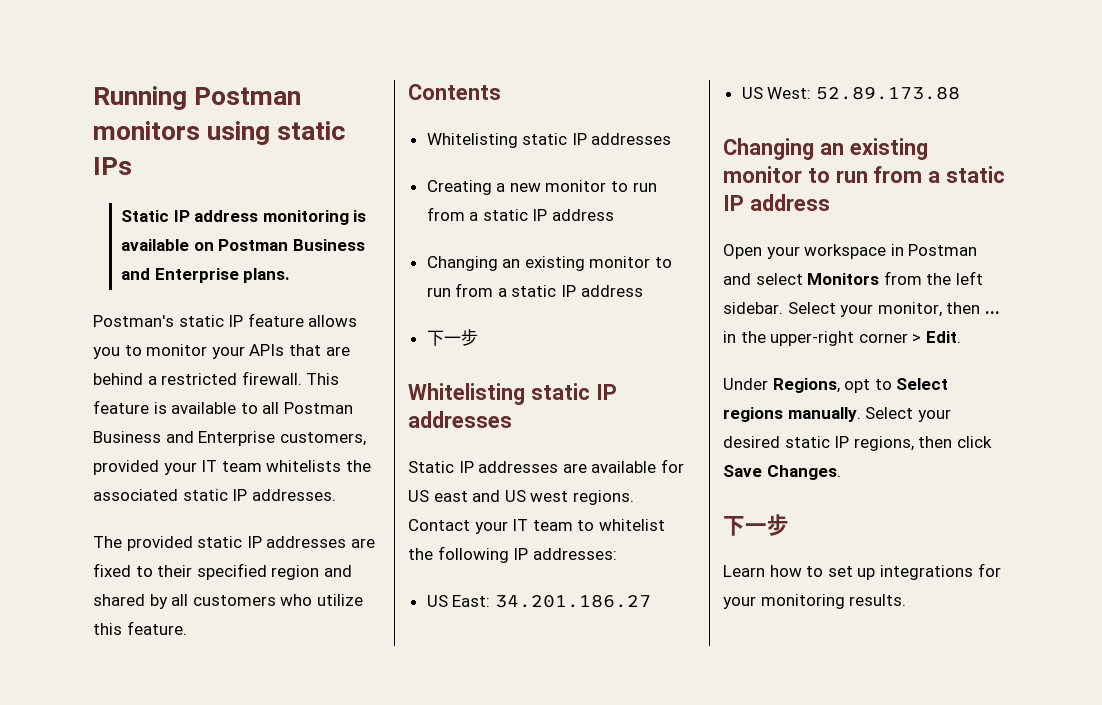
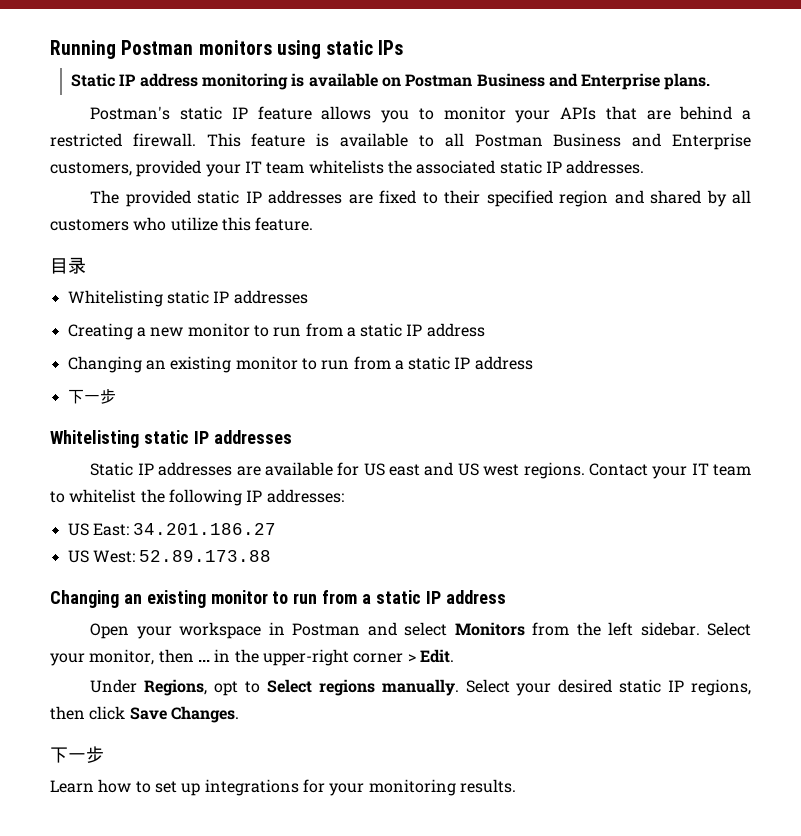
[408,84,501,100] Contents -> [50,257,86,274] 目录

